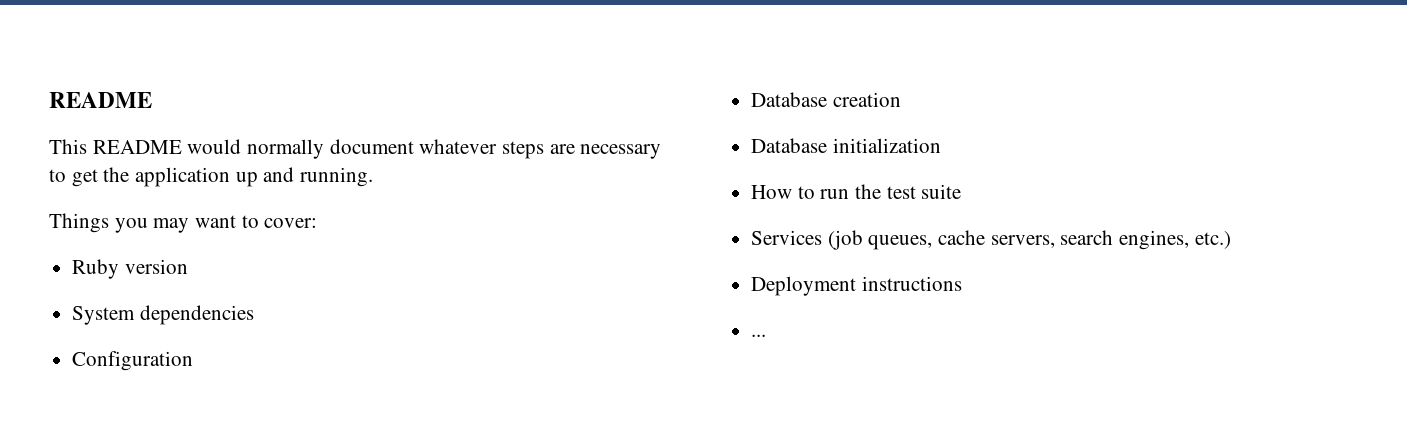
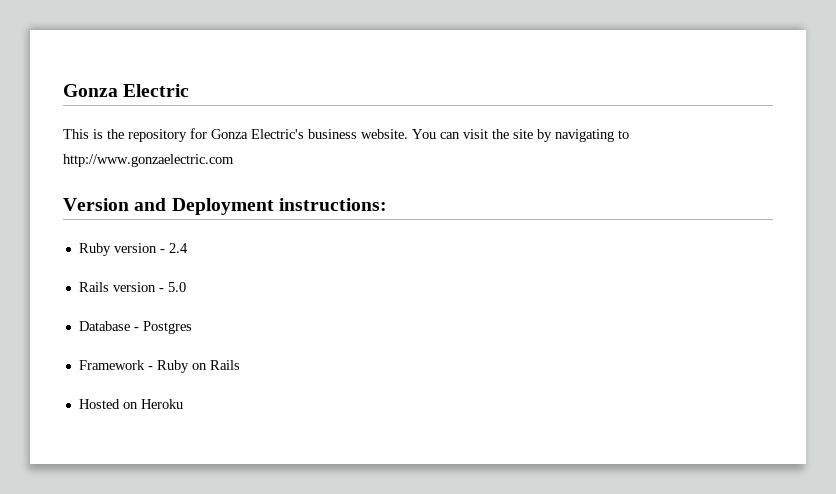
[49,92,152,108] README -> [63,84,190,97] Gonza Electric
[92,139,662,159] [49,167,374,187] [49,213,318,233] [72,259,188,279] [72,305,254,325] [72,351,194,371] [751,92,901,107] [751,138,941,153] [751,184,962,199] [751,230,1231,250] [751,276,962,296] [751,334,767,337] README would normally document whatever steps are necessary to get the application up and running. // Things you may want to cover: // Ruby version // System dependencies // Configuration // Database creation // Database initialization // How to run the test suite // Services (job queues, cache servers, search engines, etc.) // Deployment instructions // ... -> [93,128,629,142] [63,154,234,167] [63,198,387,215] [78,243,188,256] [78,282,186,292] [78,321,192,334] [78,360,240,373] [78,399,183,409] is the repository for Gonza Electric's business website. You can visit the site by navigating to http://www.gonzaelectric.com // Version and Deployment instructions: // Ruby version - 2.4 // Rails version - 5.0 // Database - Postgres // Framework - Ruby on Rails // Hosted on Heroku

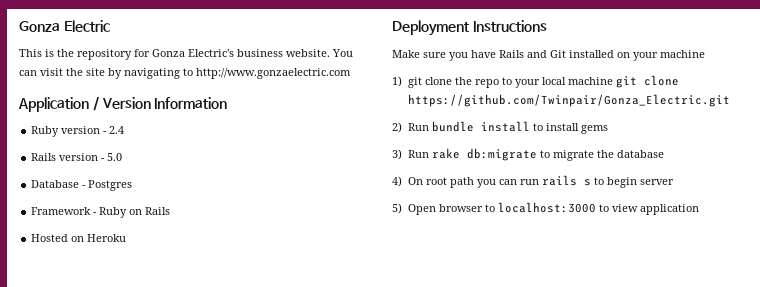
[63,198,387,215] Version and Deployment instructions: -> [18,96,228,112] Application / Version Information
(183, 404) none -> [392,20,547,36] [392,50,705,61] [392,75,679,88] [407,94,730,107] [392,121,608,134] [392,148,664,161] [392,175,674,188] [392,202,699,215] // Deployment Instructions // Make sure you have Rails and Git installed on your machine // 1) git clone the repo to your local machine git clone https://github.com/Twinpair/Gonza_Electric.git // 2) Run bundle install to install gems // 3) Run rake db:migrate to migrate the database // 4) On root path you can run rails s to begin server // 5) Open browser to localhost:3000 to view application

